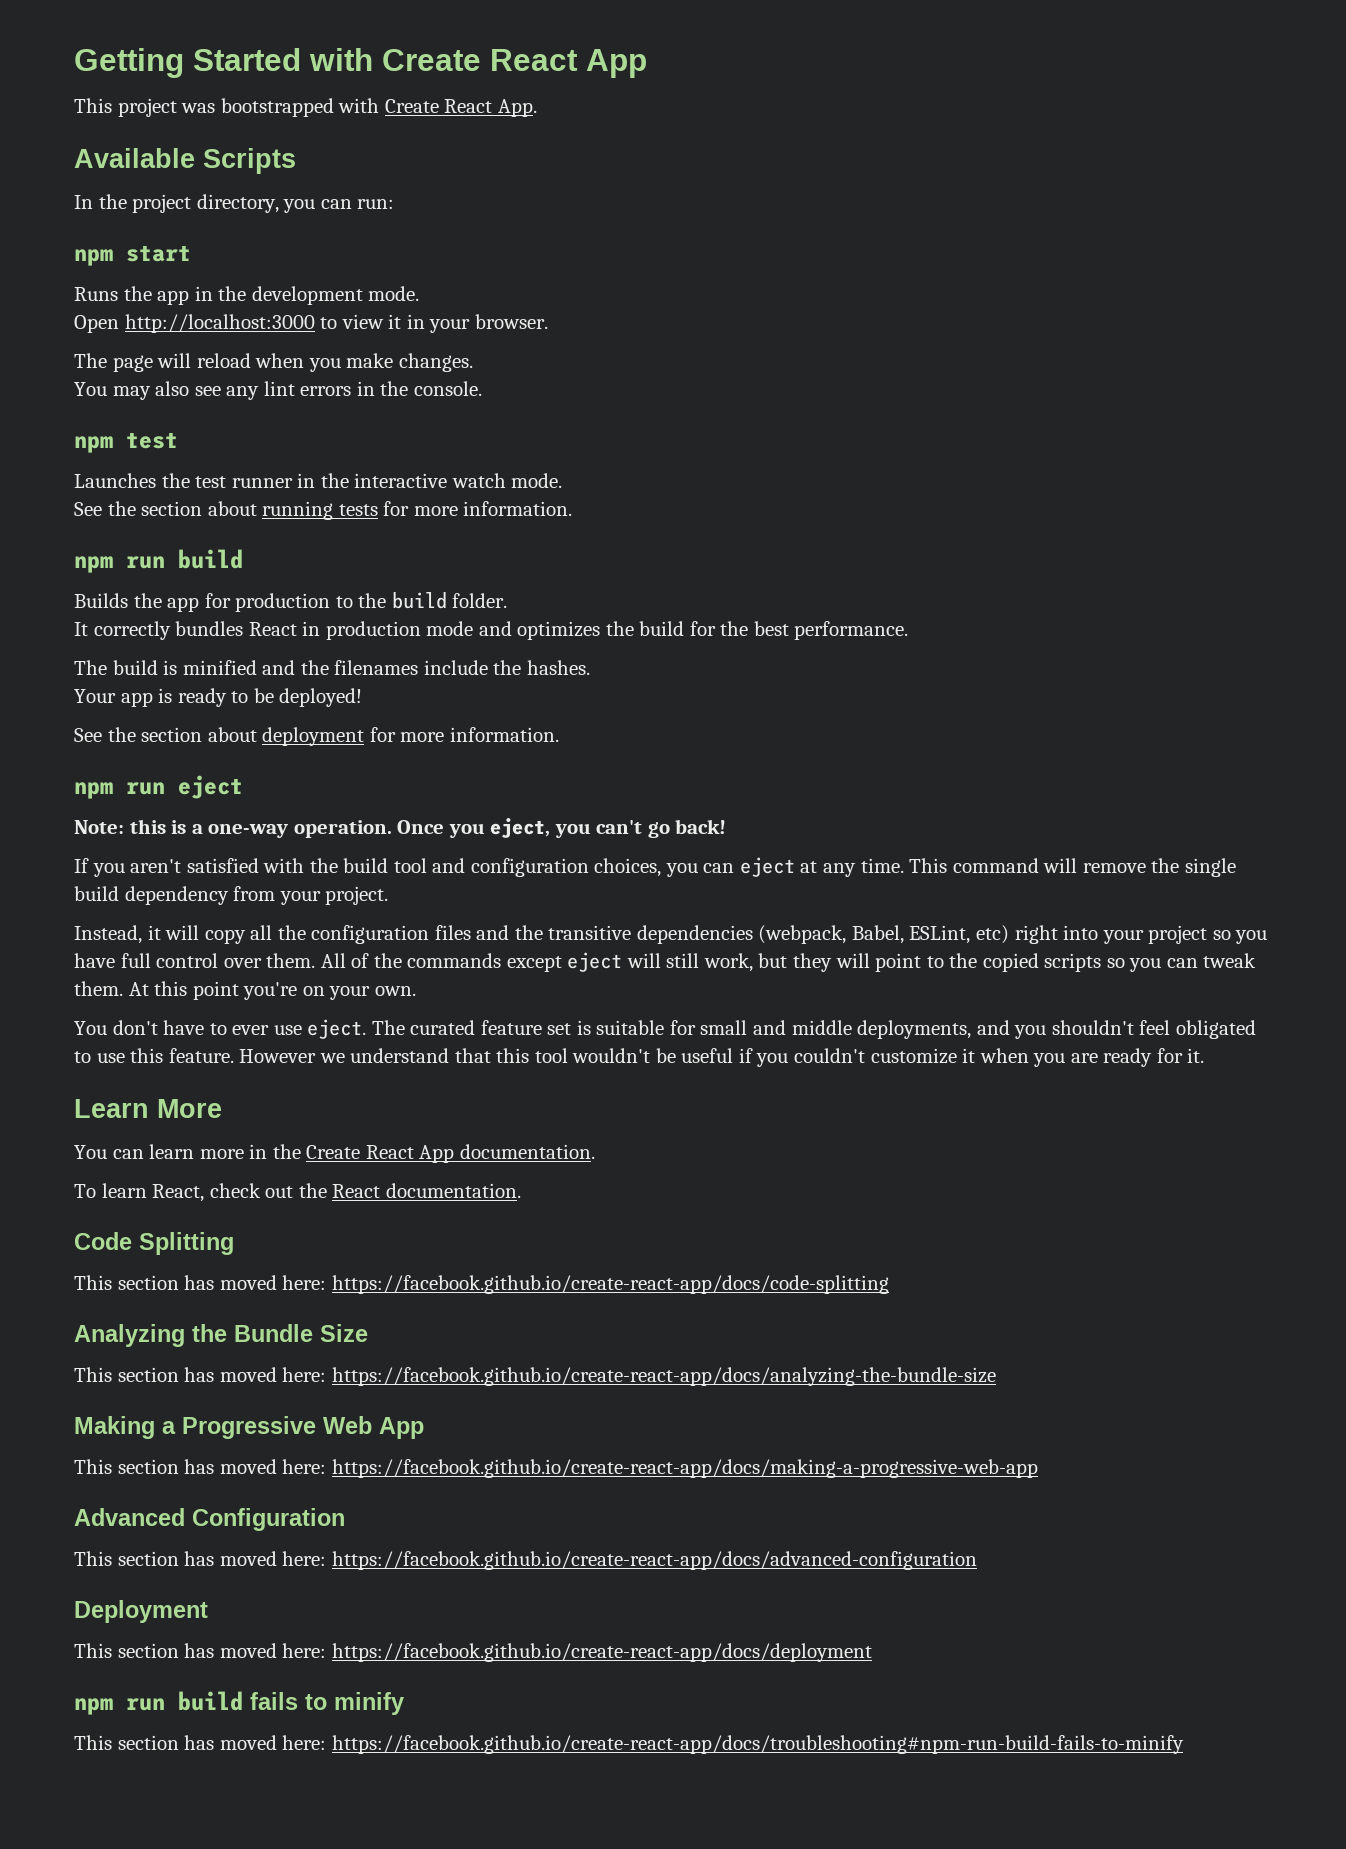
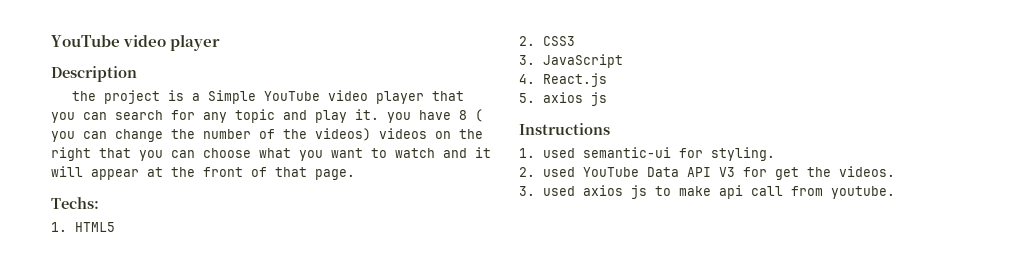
[74,48,647,78] [74,98,537,117] [74,148,296,174] [74,194,395,213] [74,246,191,266] [74,286,420,305] [74,314,548,333] [74,353,473,372] [74,381,482,400] [74,433,178,453] [74,473,563,488] [74,501,573,520] [74,549,243,573] [74,592,508,612] [74,621,909,640] [74,660,590,675] [74,688,363,707] [74,727,559,746] [74,775,243,799] [74,818,727,838] [74,857,1236,877] [74,886,389,905] [74,925,1268,944] [74,952,1257,972] [74,981,416,1000] [74,1019,1256,1039] [74,1048,1205,1067] [74,1099,222,1118] [74,1144,595,1163] [74,1183,521,1202] [74,1232,234,1255] [74,1275,889,1294] [74,1324,368,1347] [74,1367,996,1386] [74,1416,424,1439] [74,1459,1038,1478] [74,1508,345,1531] [74,1551,977,1570] [74,1600,208,1623] [74,1643,872,1662] [74,1691,404,1715] [74,1735,1184,1754] Getting Started with Create React App // This project was bootstrapped with Create React App. // Available Scripts // In the project directory, you can run: // npm start // Runs the app in the development mode. // Open http://localhost:3000 to view it in your browser. // The page will reload when you make changes. // You may also see any lint errors in the console. // npm test // Launches the test runner in the interactive watch mode. // See the section about running tests for more information. // npm run build // Builds the app for production to the build folder. // It correctly bundles React in production mode and optimizes the build for the best performance. // The build is minified and the filenames include the hashes. // Your app is ready to be deployed! // See the section about deployment for more information. // npm run eject // Note: this is a one-way operation. Once you eject, you can't go back! // If you aren't satisfied with the build tool and configuration choices, you can eject at any time. This command will remove the single build dependency from your project. // Instead, it will copy all the configuration files and the transitive dependencies (webpack, Babel, ESLint, etc) right into your project so you have full control over them. All of the commands except eject will still work, but they will point to the copied scripts so you can tweak them. At this point you're on your own. // You don't have to ever use eject. The curated feature set is suitable for small and middle deployments, and you shouldn't feel obligated to use this feature. However we understand that this tool wouldn't be useful if you couldn't customize it when you are ready for it. // Learn More // You can learn more in the Create React App documentation. // To learn React, check out the React documentation. // Code Splitting // This section has moved here: https://facebook.github.io/create-react-app/docs/code-splitting // Analyzing the Bundle Size // This section has moved here: https://facebook.github.io/create-react-app/docs/analyzing-the-bundle-size // Making a Progressive Web App // This section has moved here: https://facebook.github.io/create-react-app/docs/making-a-progressive-web-app // Advanced Configuration // This section has moved here: https://facebook.github.io/create-react-app/docs/advanced-configuration // Deployment // This section has moved here: https://facebook.github.io/create-react-app/docs/deployment // npm run build fails to minify // This section has moved here: https://facebook.github.io/create-react-app/docs/troubleshooting#npm-run-build-fails-to-minify -> [51,34,221,51] [51,66,137,82] [72,90,465,104] [51,109,483,123] [51,128,483,142] [51,147,491,161] [51,166,355,180] [51,197,99,209] [51,222,115,232] [519,36,575,46] [519,54,623,68] [519,73,607,87] [519,92,607,106] [519,123,610,135] [519,147,775,161] [519,166,895,180] [519,185,895,199] YouTube video player // Description // the project is a Simple YouTube video player that you can search for any topic and play it. you have 8 ( you can change the number of the videos) videos on the right that you can choose what you want to watch and it will appear at the front of that page. // Techs: // 1. HTML5 // 2. CSS3 // 3. JavaScript // 4. React.js // 5. axios js // Instructions // 1. used semantic-ui for styling. // 2. used YouTube Data API V3 for get the videos. // 3. used axios js to make api call from youtube.

